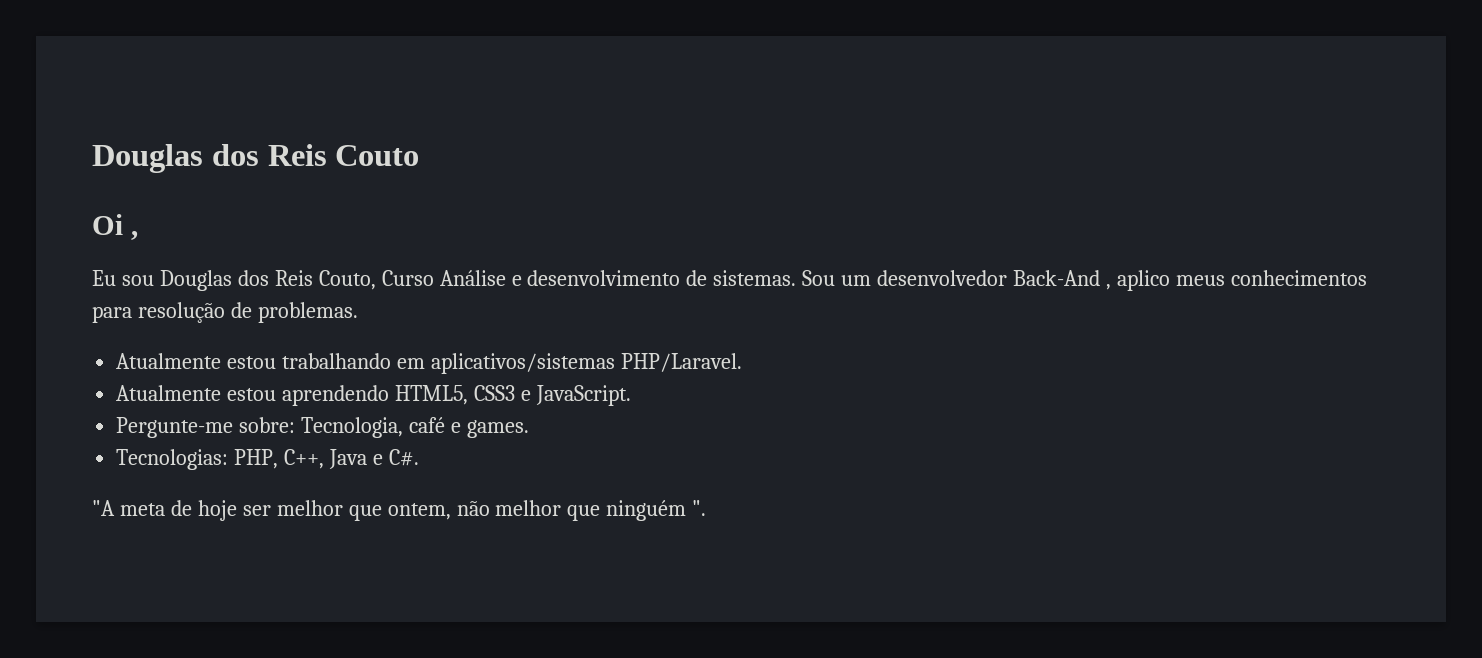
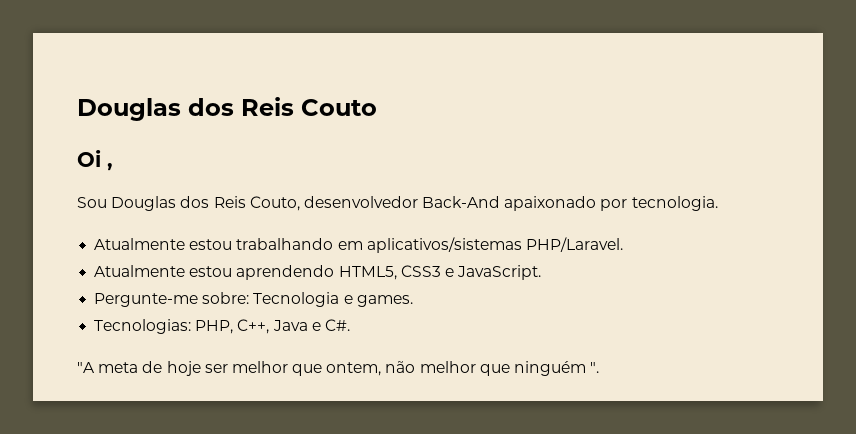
[92,270,154,286] Eu sou -> [77,197,107,208] Sou
[381,270,1367,291] [92,302,358,323] Curso Análise e desenvolvimento de sistemas. Sou um desenvolvedor Back-And , aplico meus conhecimentos para resolução de problemas. -> [303,196,718,211] desenvolvedor Back-And apaixonado por tecnologia.
[301,417,446,438] Tecnologia, café -> [253,292,340,307] Tecnologia

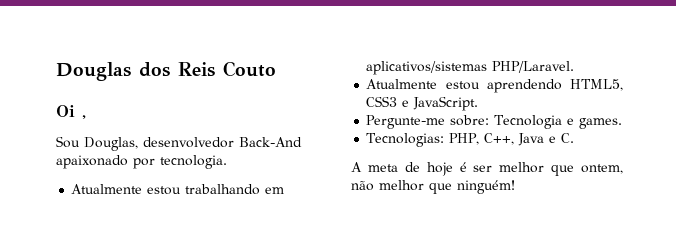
[111,196,300,211] Douglas dos Reis Couto, -> [84,137,138,151] Douglas,
[324,319,350,331] [77,362,95,373] C#. // "A -> [561,133,575,143] [351,162,362,172] C. // A
(201, 368) none -> [459,162,467,172] é
[514,361,600,376] ninguém ". -> [457,180,515,194] ninguém!

